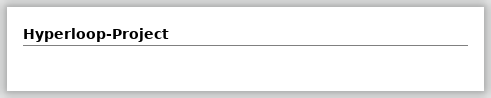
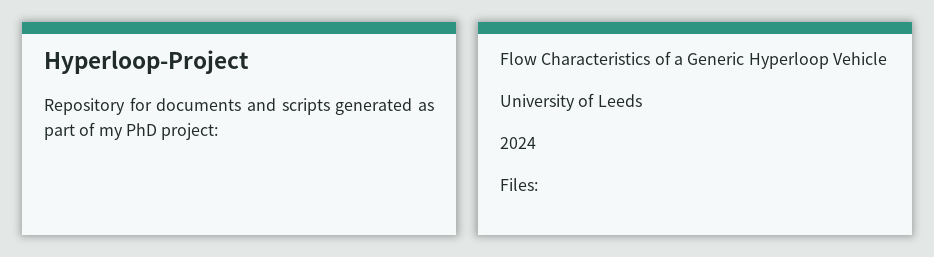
(169, 35) none -> [44,97,435,115] [44,122,219,140] [500,51,887,69] [500,93,642,111] [500,137,536,149] [500,178,538,191] // Repository for documents and scripts generated as part of my PhD project: // Flow Characteristics of a Generic Hyperloop Vehicle // University of Leeds // 2024 // Files:

